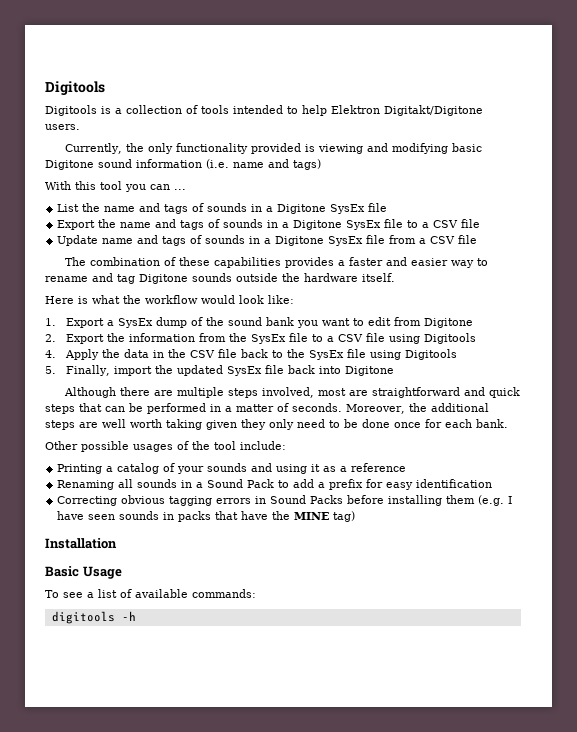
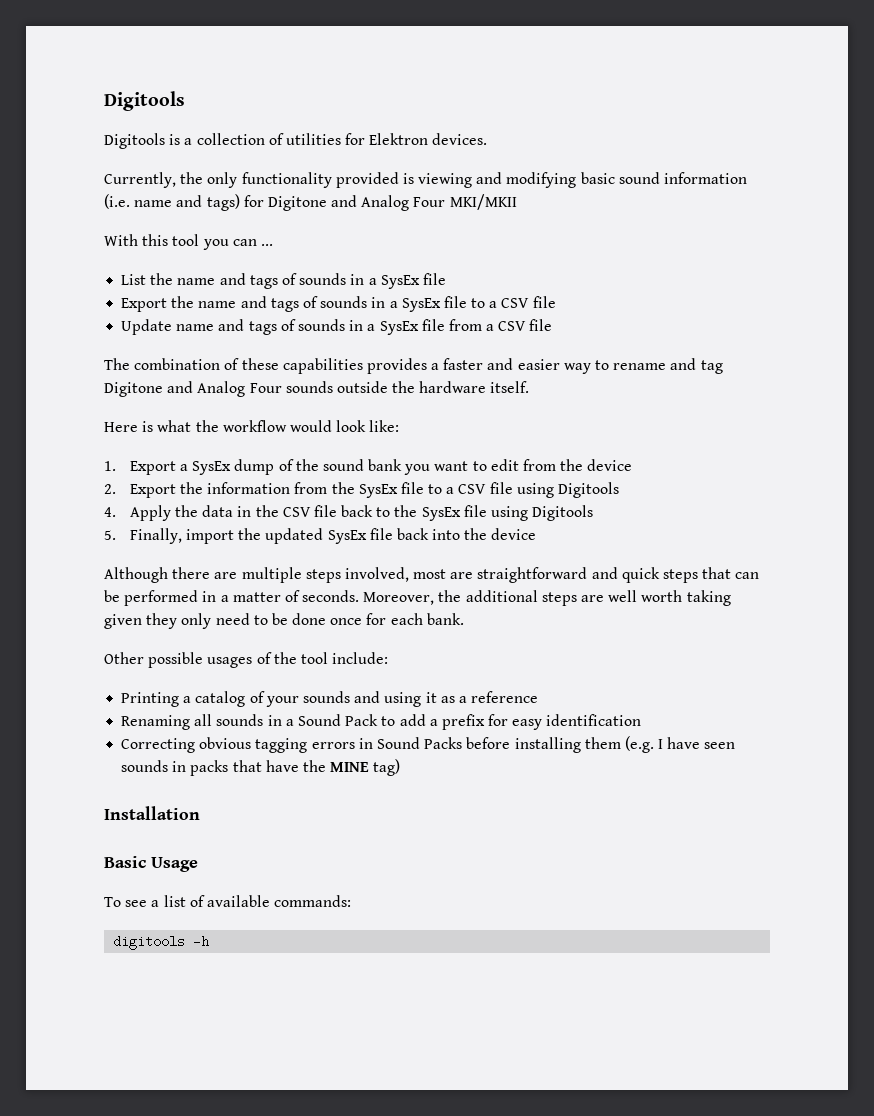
[201,105,483,116] [45,124,80,130] tools intended to help Elektron Digitakt/Digitone users. -> [285,133,488,145] utilities for Elektron devices.
[45,160,94,170] Digitone -> (615, 178) none
(321, 164) none -> [243,194,517,211] for Digitone and Analog Four MKI/MKII
[277,204,327,214] Digitone -> (377, 281) none
[293,220,343,230] Digitone -> (398, 304) none
[275,236,325,246] Digitone -> (376, 327) none
(188, 279) none -> [167,381,282,397] and Analog Four
[424,318,474,328] Digitone -> [560,459,633,471] the device
[345,366,395,376] Digitone -> [464,528,537,540] the device

